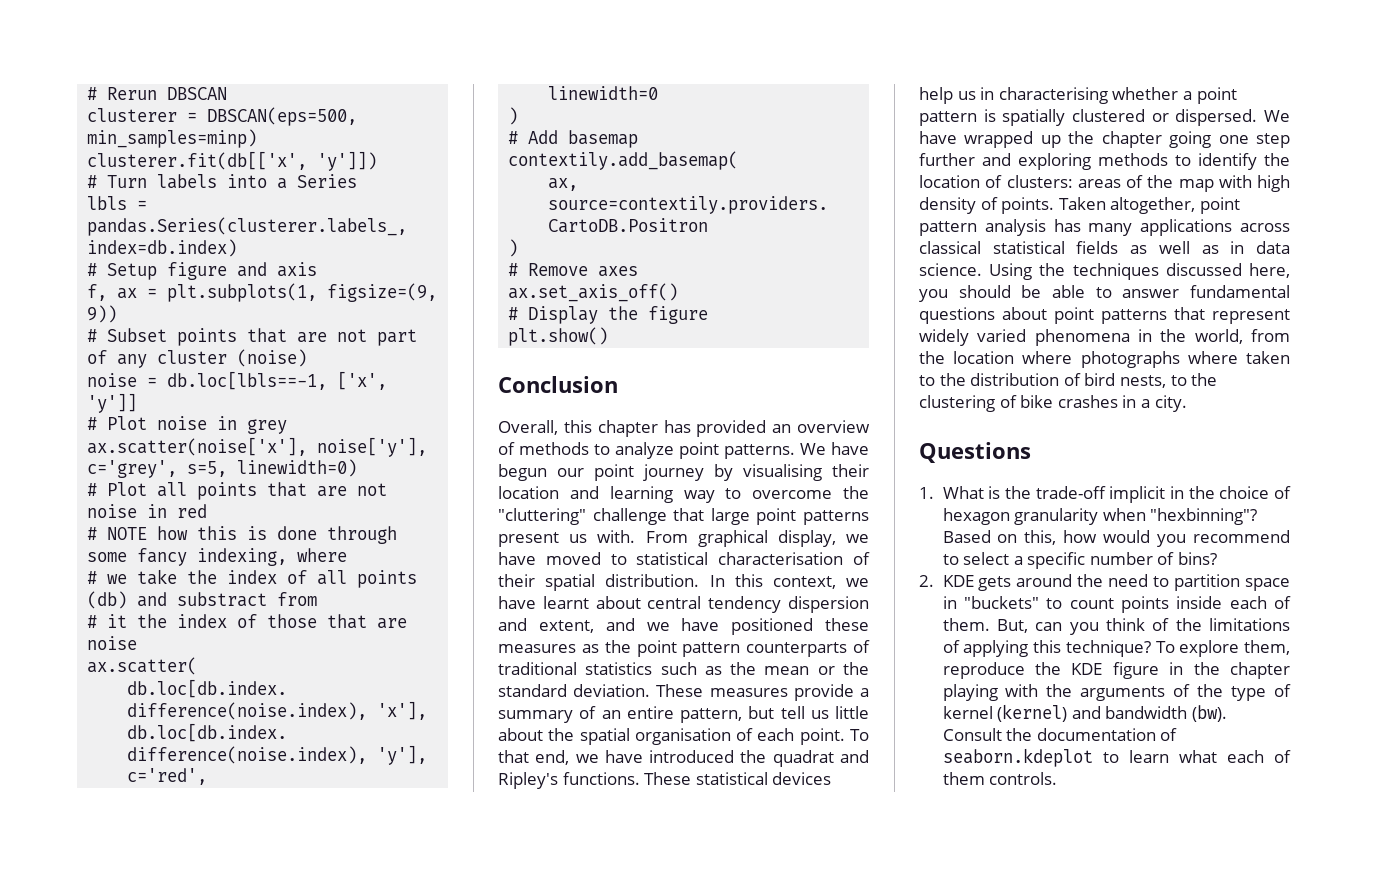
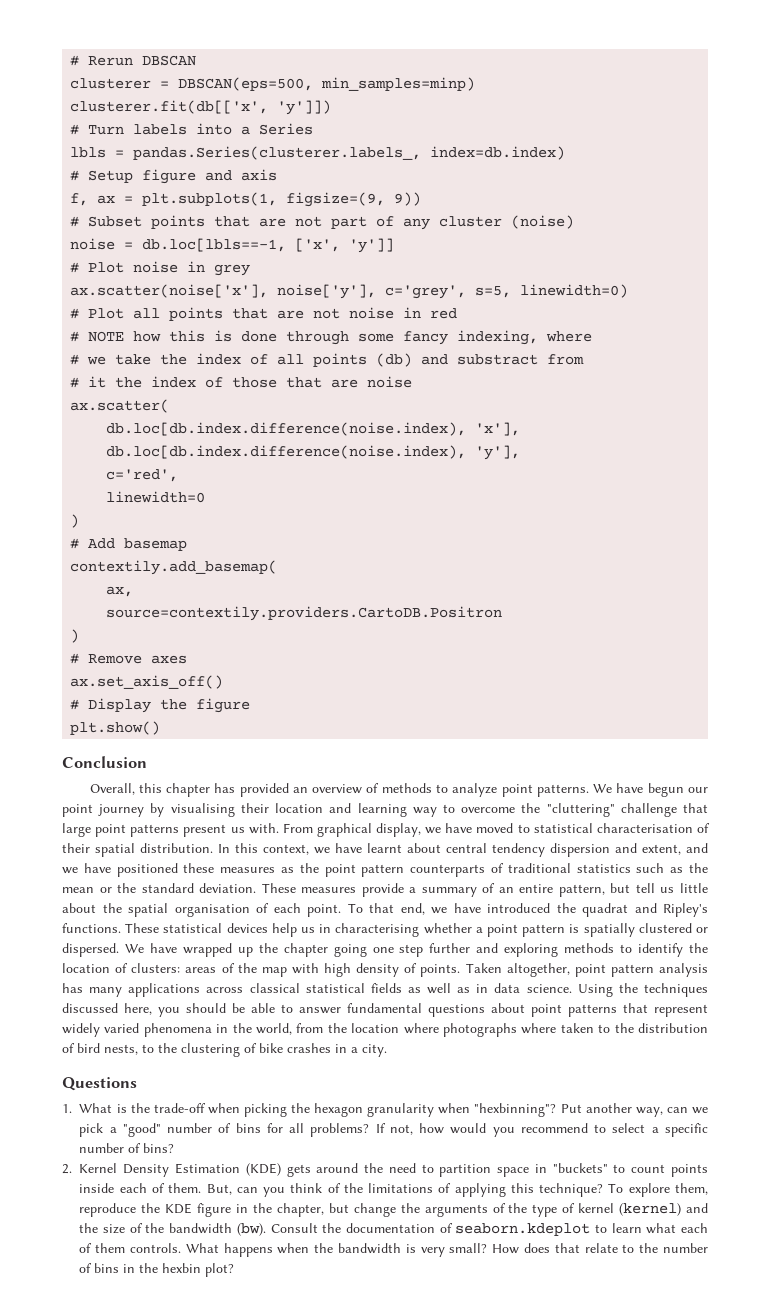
[1109,486,1291,503] [942,508,1258,525] [942,530,1057,545] implicit in the choice of hexagon granularity when "hexbinning"? Based on this, -> [207,1103,709,1117] [79,1123,413,1137] when picking the hexagon granularity when "hexbinning"? Put another way, can we pick a "good" number of bins for all problems? If not,
[942,575,974,587] KDE -> [79,1163,281,1177] Kernel Density Estimation (KDE)
[1230,662,1290,679] [942,684,1039,701] chapter playing with -> [276,1203,396,1217] chapter, but change
(1101, 712) none -> [79,1223,165,1234] the size of the
(1058, 778) none -> [185,1243,708,1257] [79,1263,235,1277] What happens when the bandwidth is very small? How does that relate to the number of bins in the hexbin plot?

